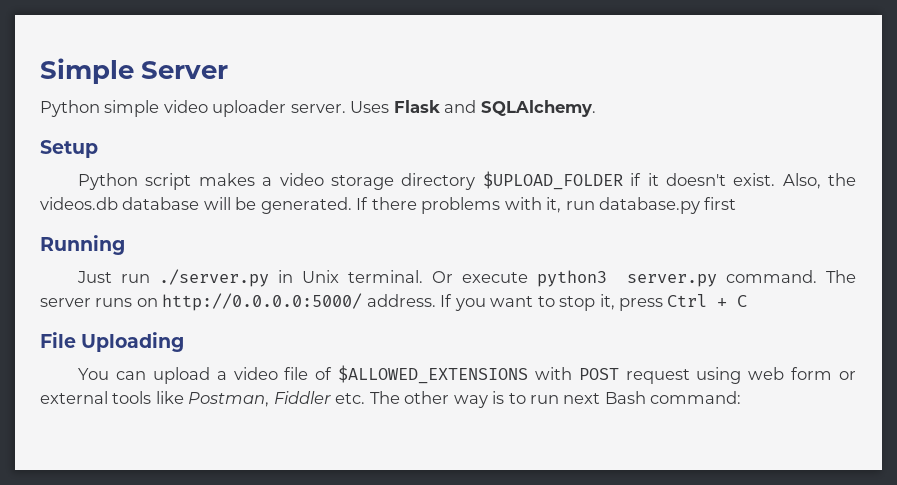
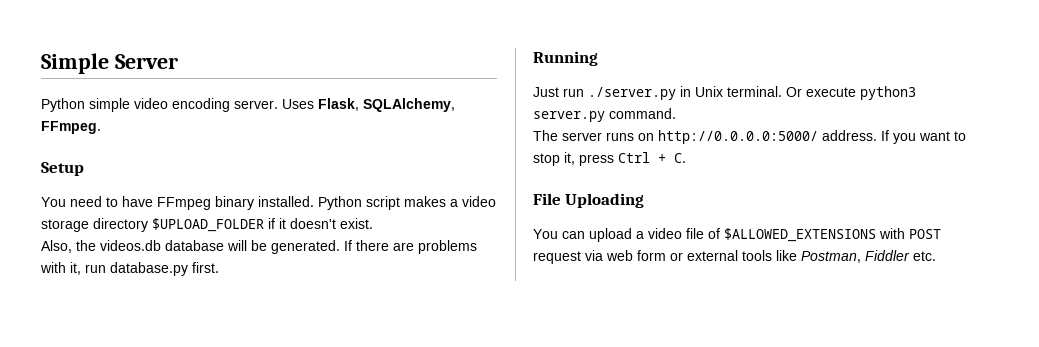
[212,100,287,117] uploader -> [172,98,230,112] encoding
[393,100,596,117] [40,140,98,158] Flask and SQLAlchemy. // Setup // -> [318,98,455,112] [41,121,101,134] [41,162,84,176] [41,196,314,210] Flask, SQLAlchemy, FFmpeg. // Setup // You need to have FFmpeg binary installed.
(776, 179) none -> (373, 223) //
(417, 203) none -> [393,242,414,251] are
[704,197,737,210] first -> [192,262,219,273] first.
(818, 276) none -> (676, 113) //
[737,295,748,307] C -> [674,153,686,163] C.
[696,367,742,384] using -> [585,250,603,261] via
[369,391,742,408] The other way is to run next Bash command: -> (936, 256) none

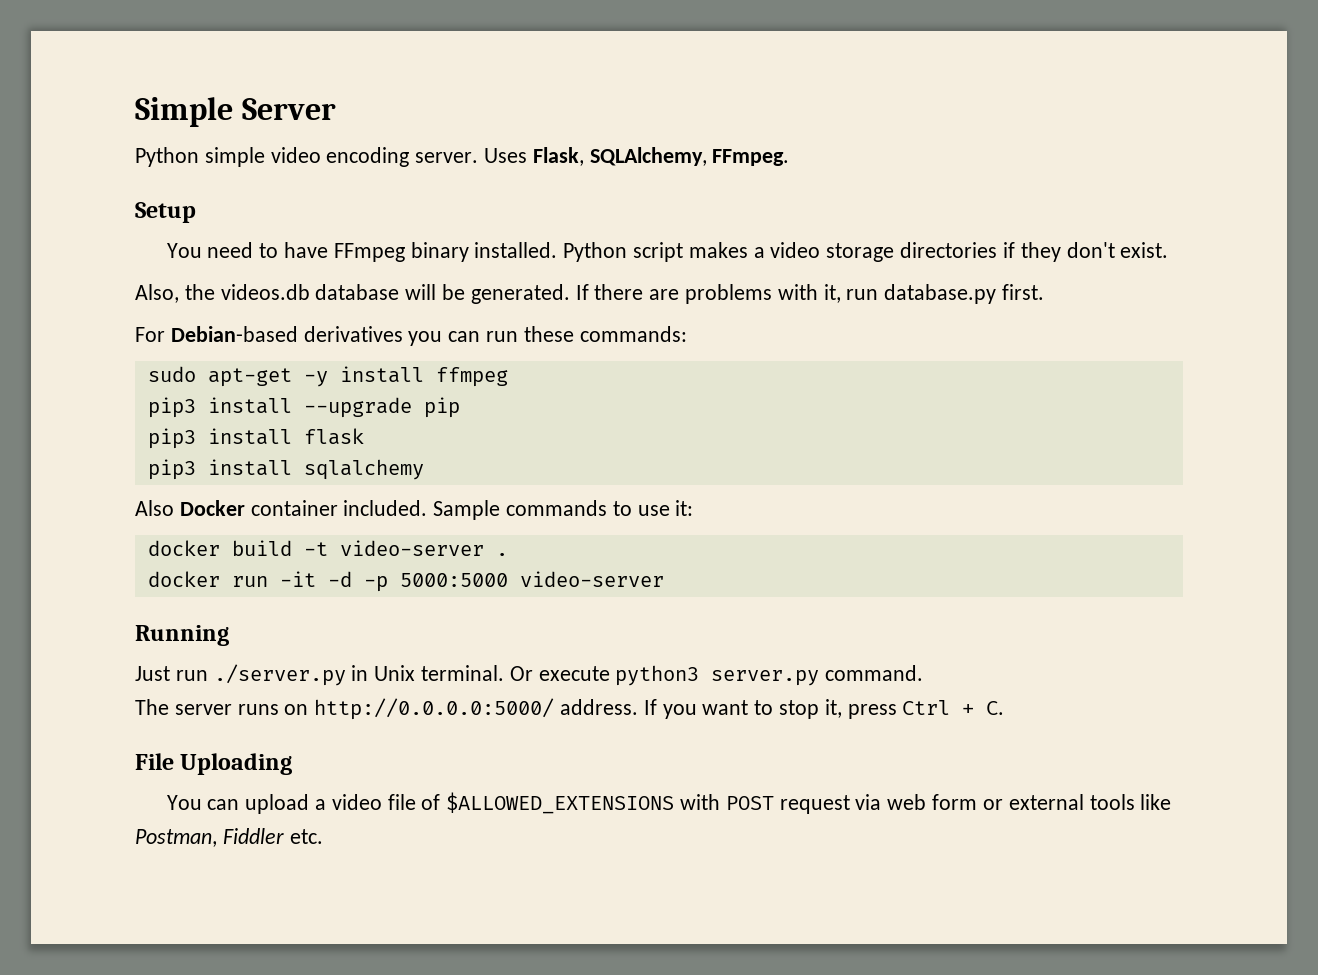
[93,218,336,232] directory $UPLOAD_FOLDER if it doesn't -> [900,242,1115,262] directories if they don't
(219, 267) none -> [135,326,687,346] [147,366,508,387] [147,397,460,418] [147,428,364,449] [147,459,424,480] [135,500,694,520] [147,540,508,556] [147,571,664,592] // For Debian-based derivatives you can run these commands: // sudo apt-get -y install ffmpeg // pip3 install --upgrade pip // pip3 install flask // pip3 install sqlalchemy // Also Docker container included. Sample commands to use it: // docker build -t video-server . // docker run -it -d -p 5000:5000 video-server

